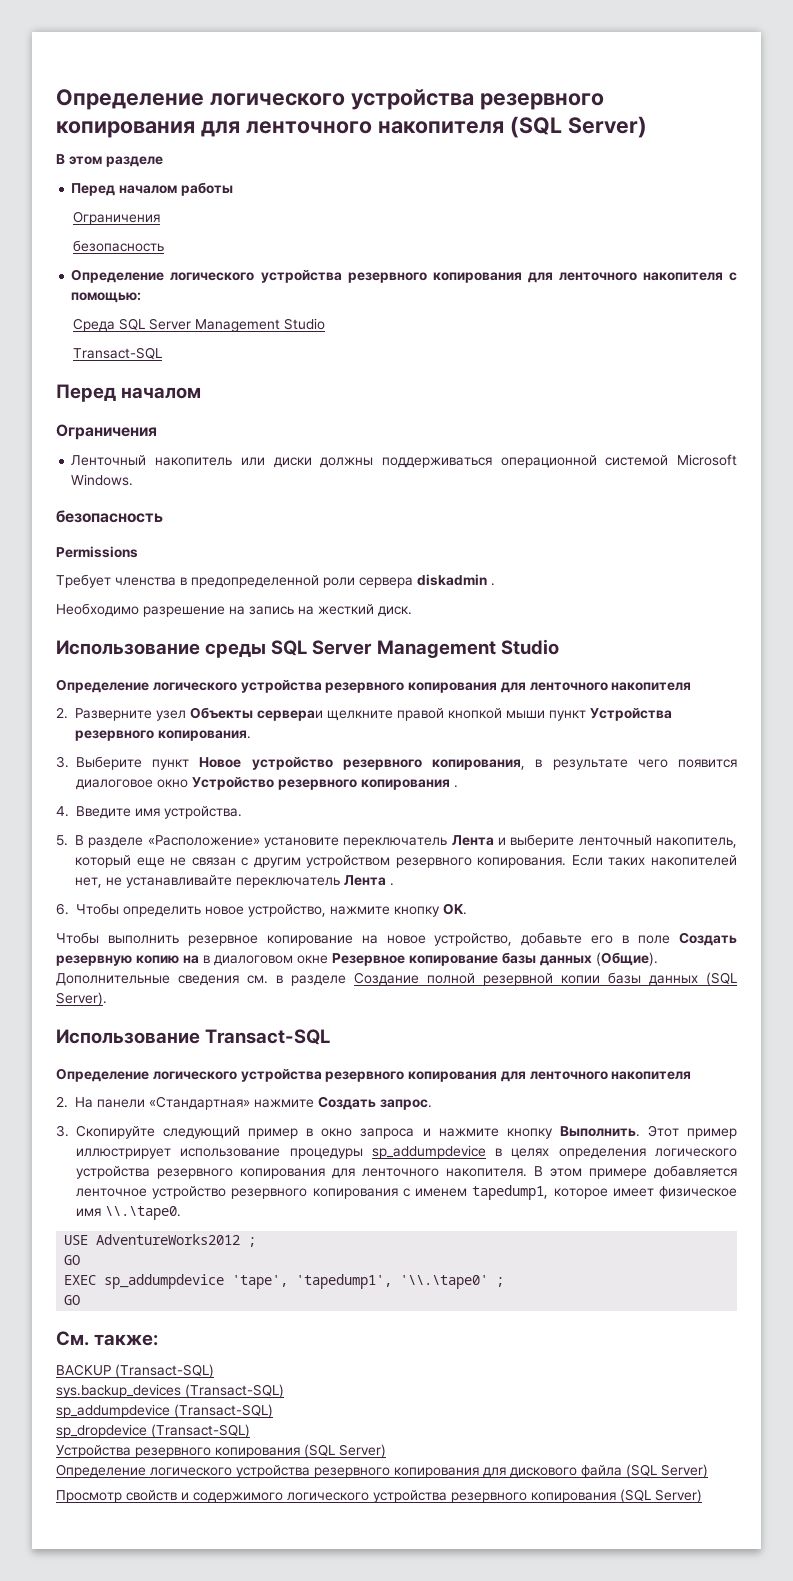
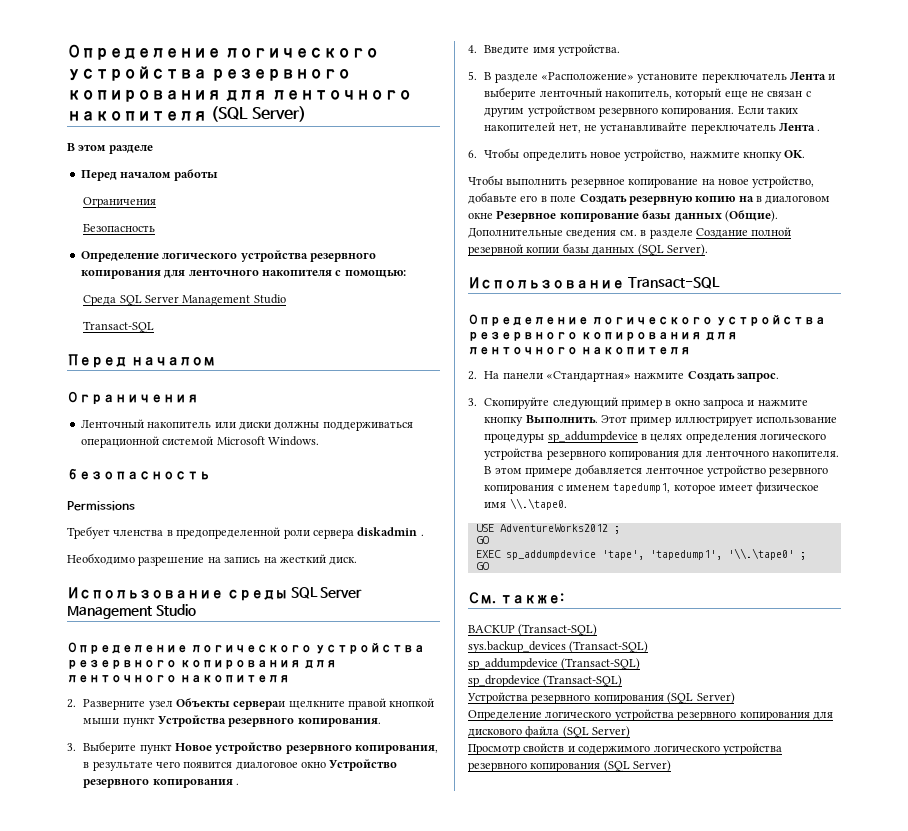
[72,240,164,252] безопасность -> [83,223,156,232] Безопасность

